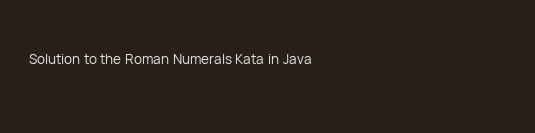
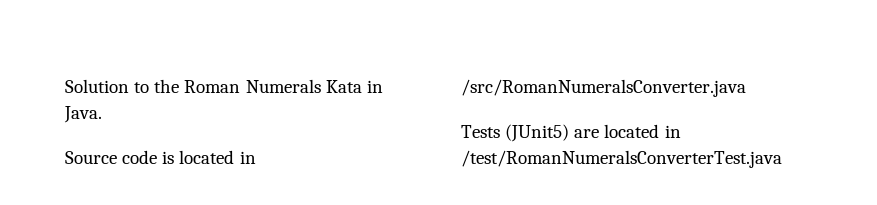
[282,54,313,65] Java -> [64,106,102,123] [65,150,256,164] [461,79,746,97] [461,124,681,142] [461,150,782,168] Java. // Source code is located in /src/RomanNumeralsConverter.java // Tests (JUnit5) are located in /test/RomanNumeralsConverterTest.java

